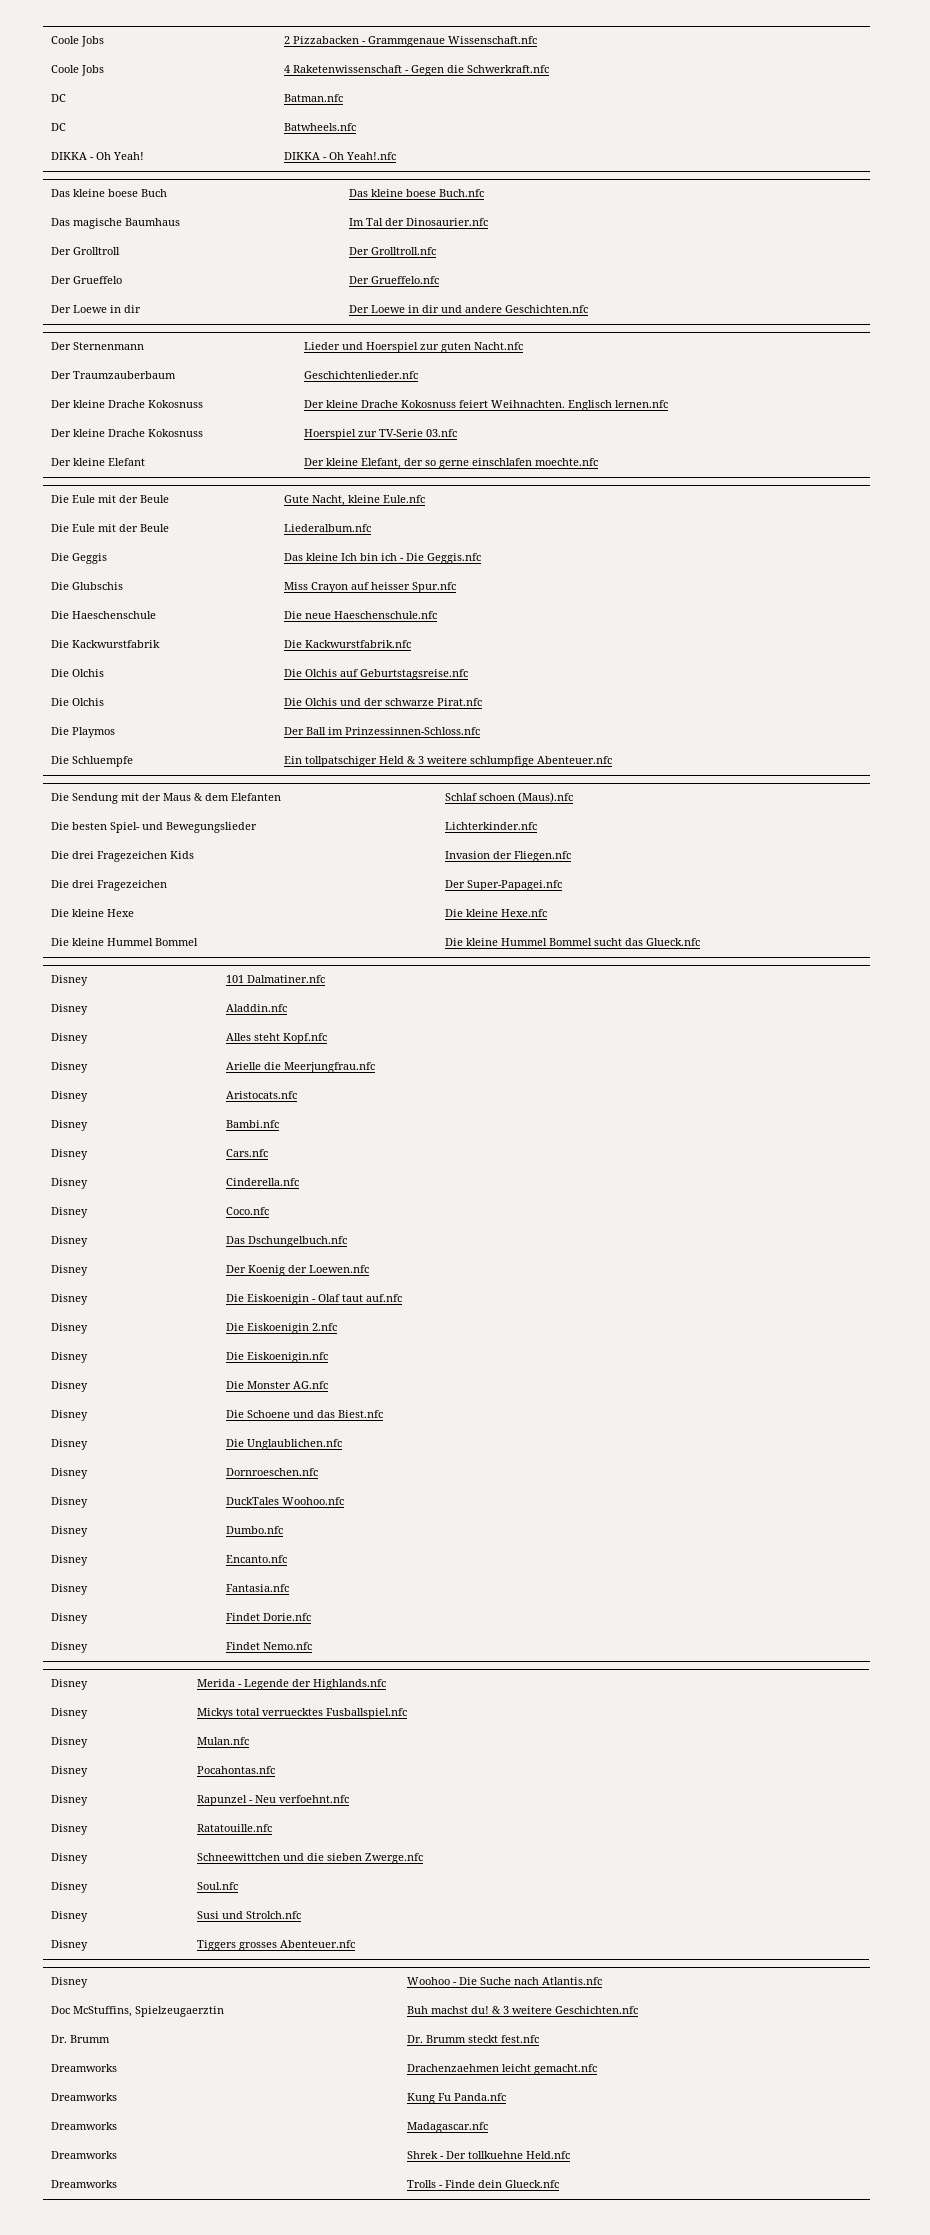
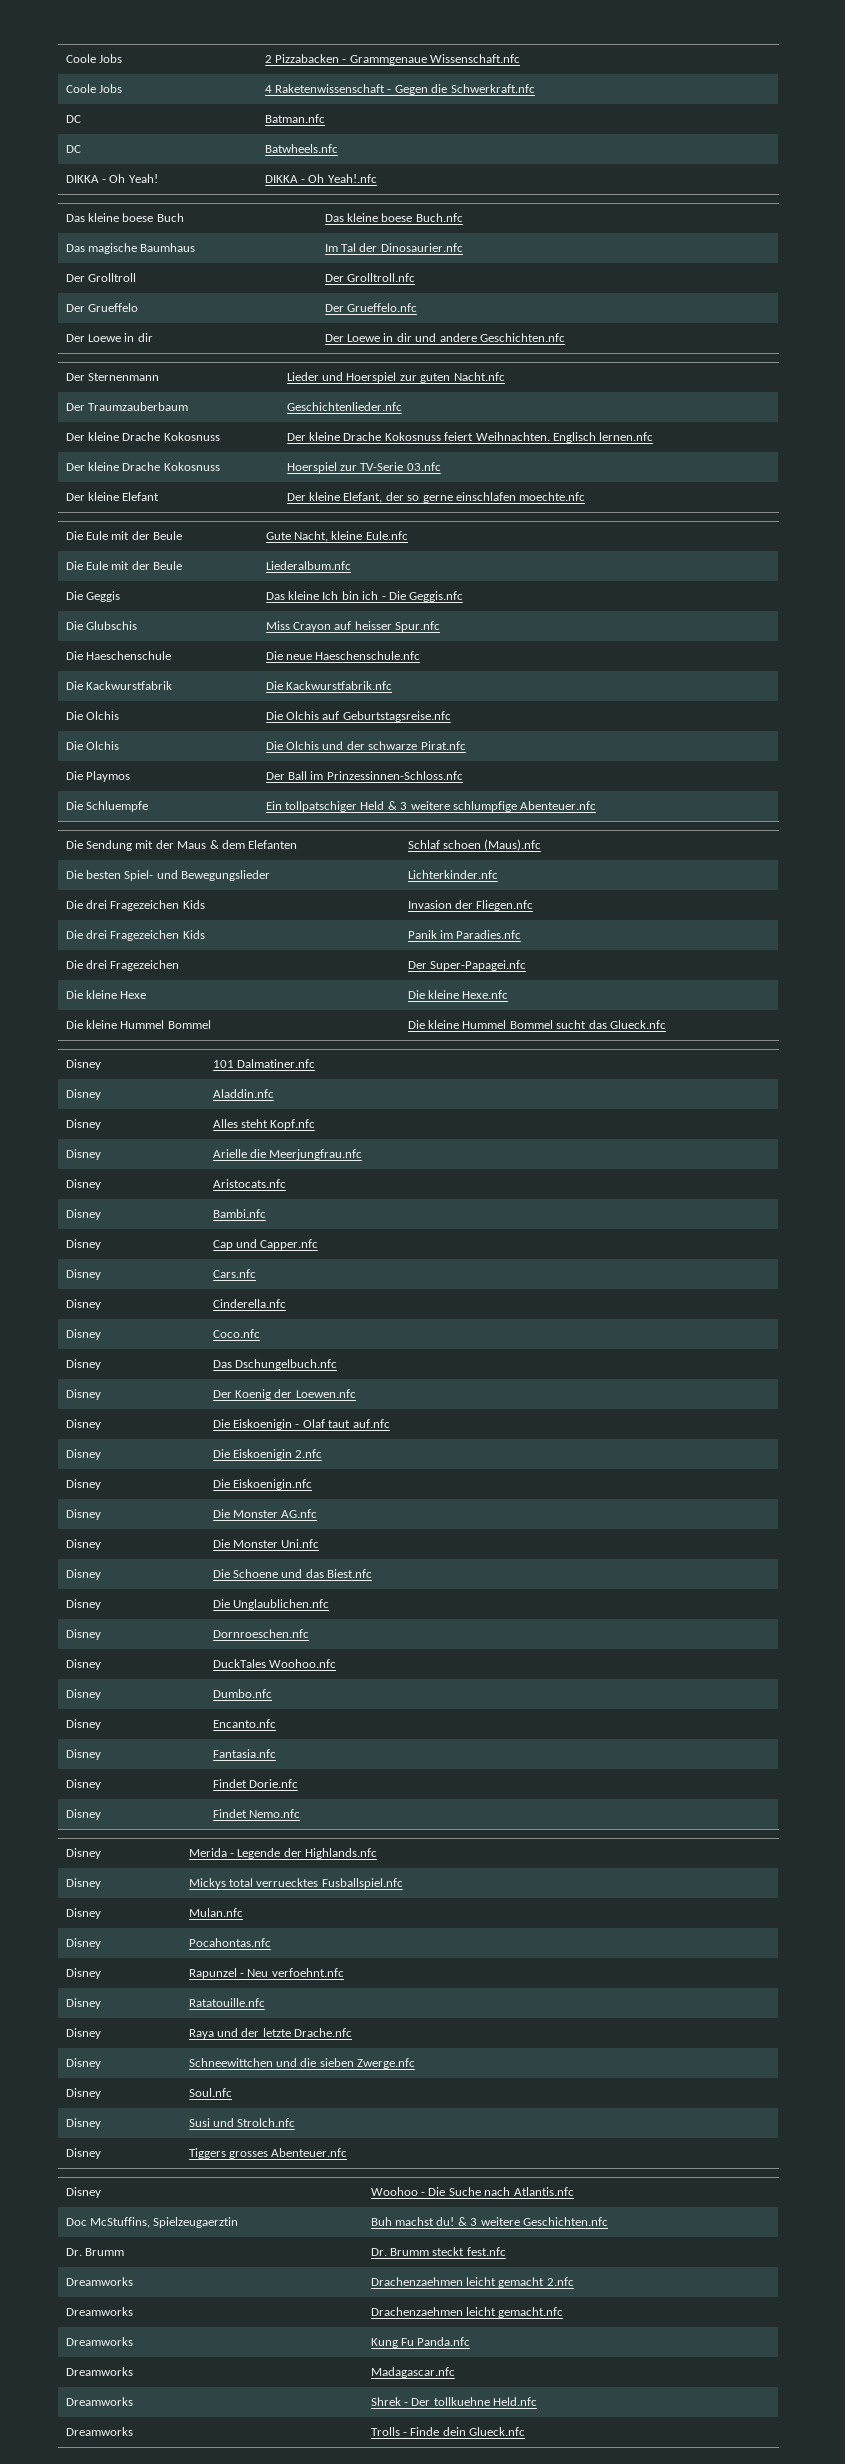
(572, 856) none -> [65,930,205,941] [407,930,522,939] // Die drei Fragezeichen Kids | Panik im Paradies.nfc
(280, 1124) none -> [65,1239,101,1250] [212,1239,319,1250] // Disney | Cap und Capper.nfc
(329, 1385) none -> [65,1539,101,1550] [212,1539,320,1548] // Disney | Die Monster Uni.nfc
(273, 1828) none -> [65,2028,101,2039] [188,2028,353,2039] // Disney | Raya und der letzte Drache.nfc
(540, 2039) none -> [65,2277,133,2286] [370,2277,574,2288] // Dreamworks | Drachenzaehmen leicht gemacht 2.nfc

